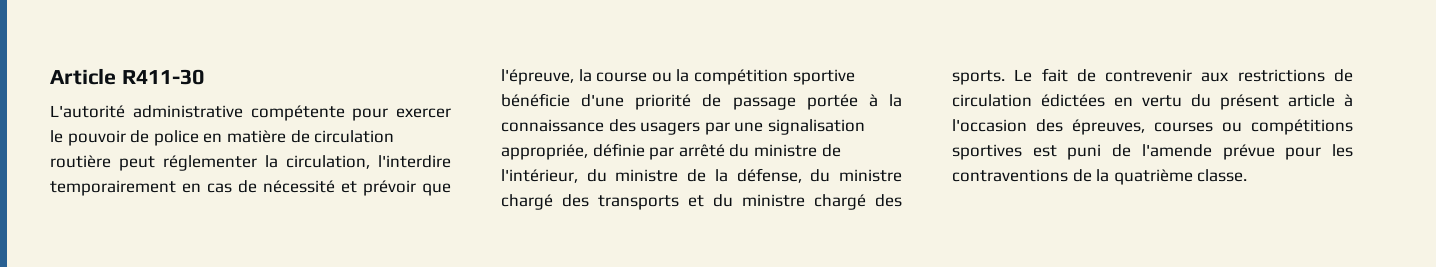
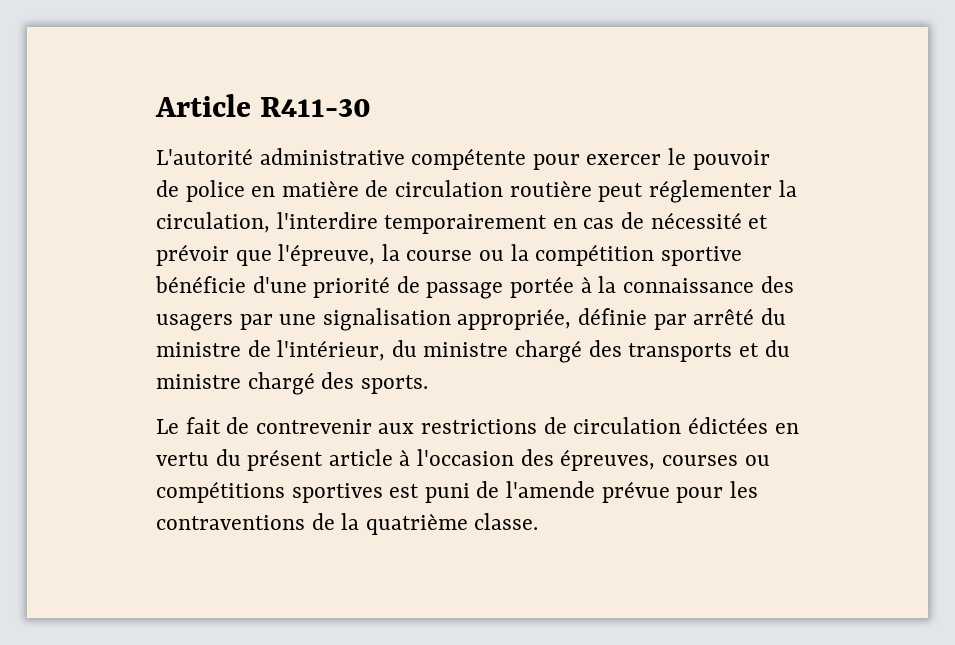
[687,168,902,183] de la défense, du ministre -> (509, 349) none
(1005, 77) none -> (428, 384) //

